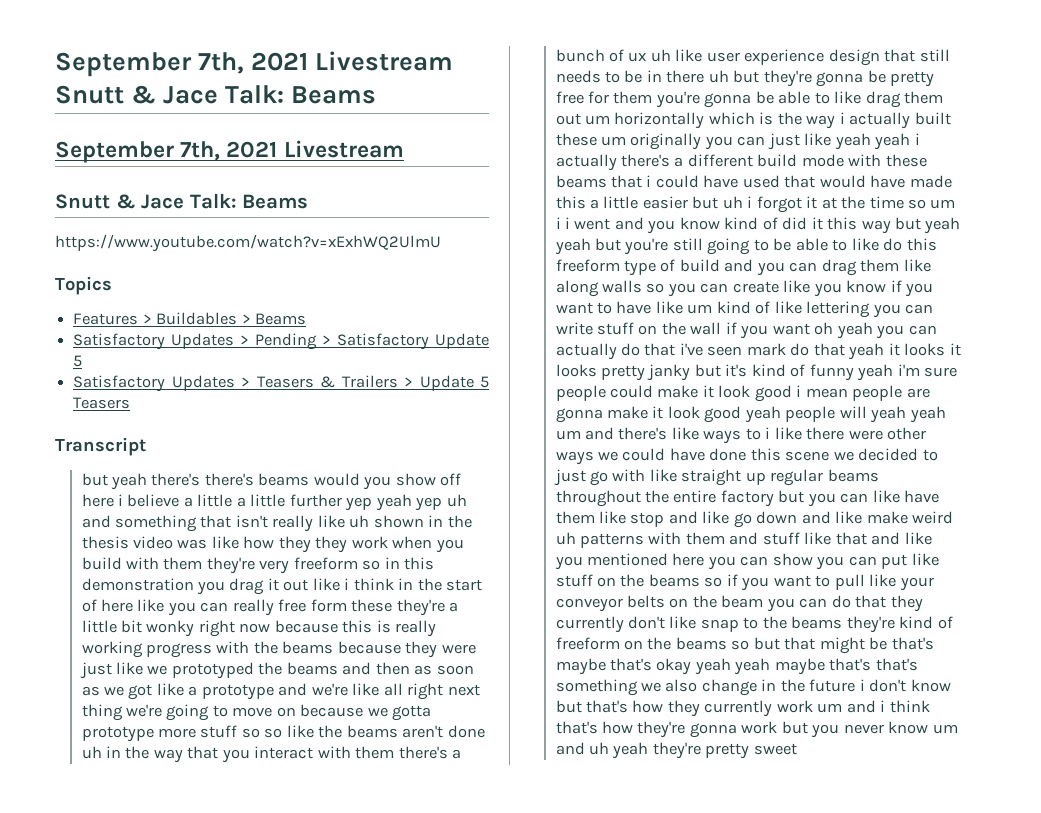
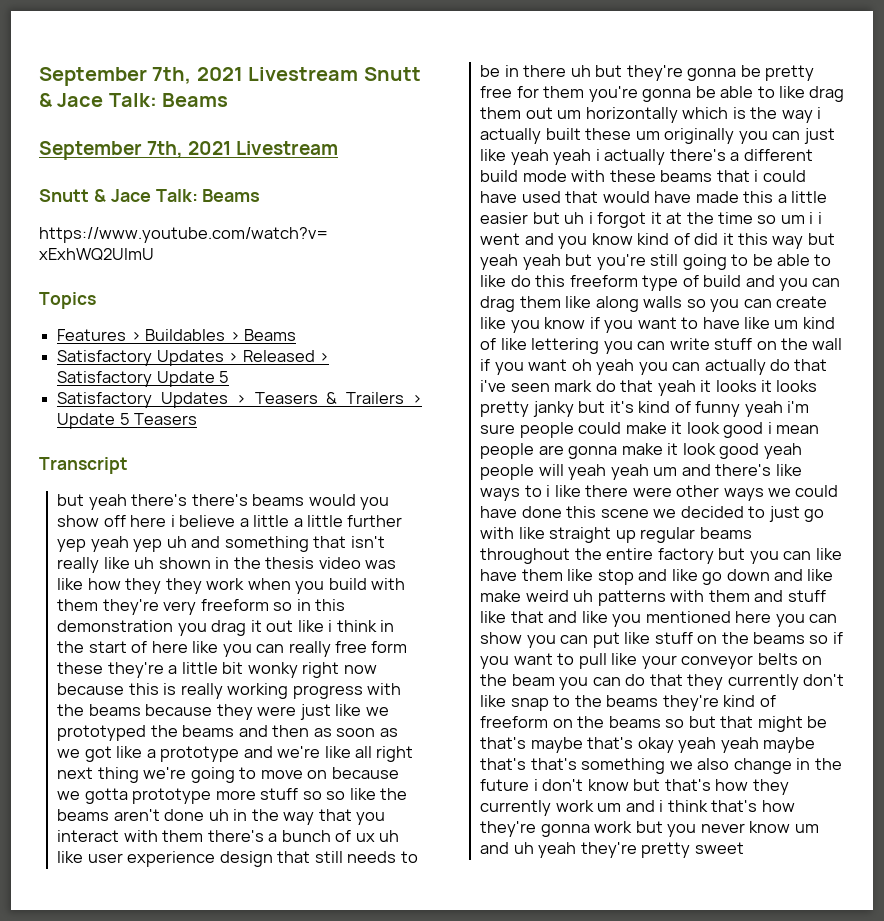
[255,333,318,350] Pending -> [242,350,315,362] Released

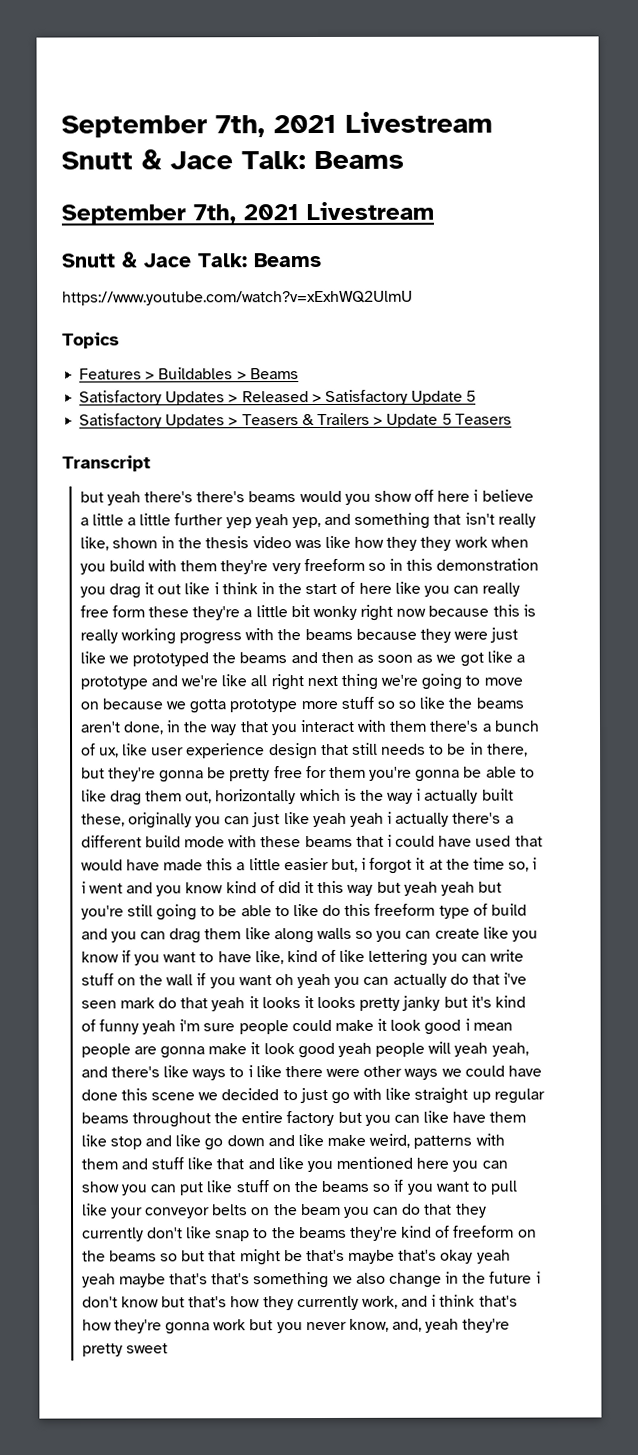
[133,536,187,552] yep uh -> [291,516,321,529] yep,
[103,557,155,569] like uh -> [79,536,109,551] like,
[164,809,229,821] done uh -> [122,721,164,735] done,
[355,830,400,842] ux uh -> [98,747,119,758] ux,
[523,65,591,77] there uh -> [486,743,528,757] there,
[525,107,582,119] out um -> [185,791,213,804] out,
[585,128,660,140] these um -> [80,813,125,827] these,
[532,212,585,224] but uh -> [330,858,358,872] but,
[757,215,805,224] so um -> [508,861,530,872] so,
[744,317,799,329] like um -> [254,950,284,965] like,
[610,464,678,480] yeah um -> [491,1042,529,1057] yeah,
[525,590,594,602] weird uh -> [369,1133,411,1148] weird,
[555,800,622,812] work um -> [361,1295,398,1309] work,
[749,821,819,833] [480,842,534,854] know um and uh -> [348,1318,423,1332] know, and,

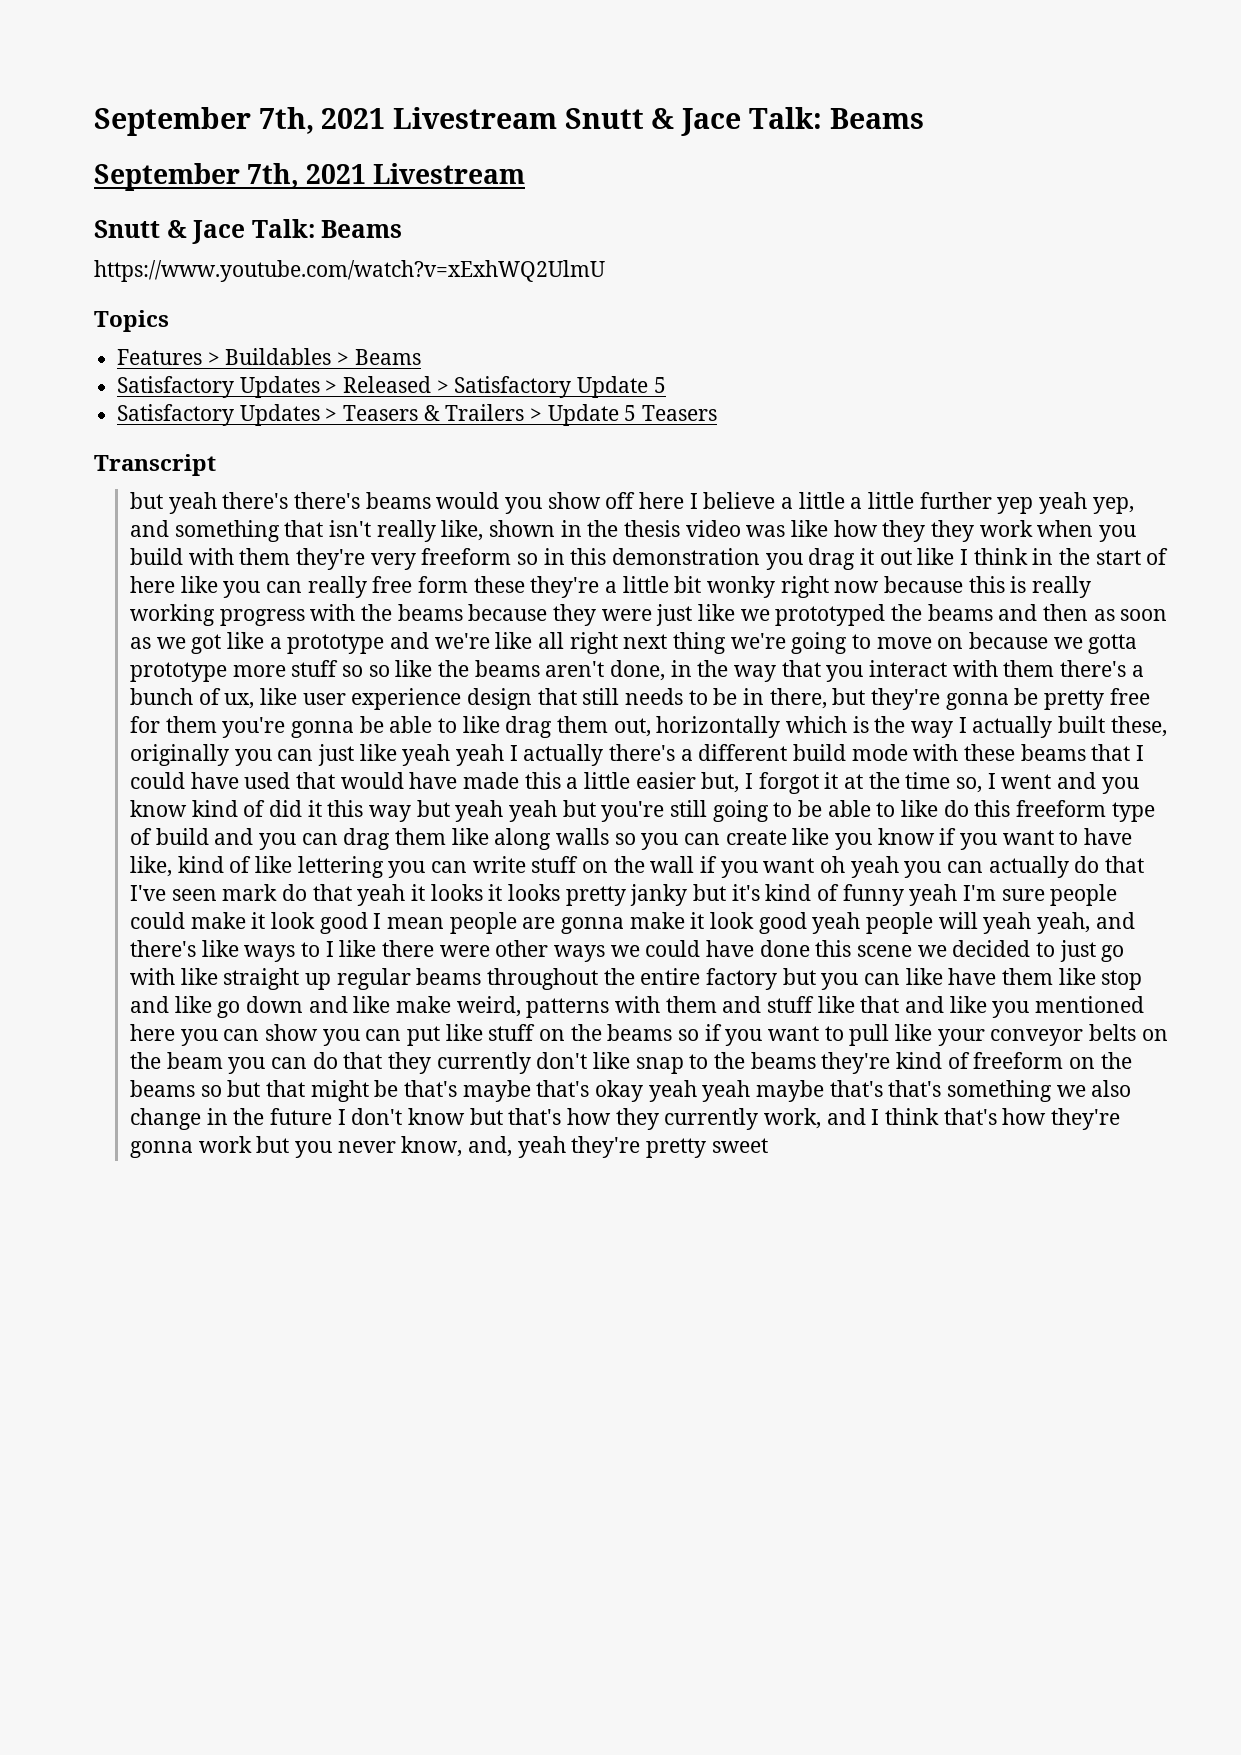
[473,489,479,502] i -> [689,493,698,509] I
[213,582,219,595] i -> [960,549,969,565] I
[416,788,422,801] i -> [958,717,967,733] I
[387,811,393,824] i -> [509,745,518,761] I
[386,834,392,847] i -> [1136,745,1145,761] I
[361,857,367,870] i -> [745,773,754,789] I
[532,857,538,870] [80,881,86,894] i i -> [987,773,996,789] I
[503,972,528,985] i've -> [129,885,166,901] I've
[179,1019,201,1032] i'm -> [963,885,997,901] I'm
[464,1018,470,1031] i -> [373,913,382,929] I
[247,1065,253,1078] i -> [325,941,334,957] I
[535,1271,541,1284] i -> [337,1109,346,1125] I
[431,1294,437,1307] i -> [871,1109,880,1125] I

